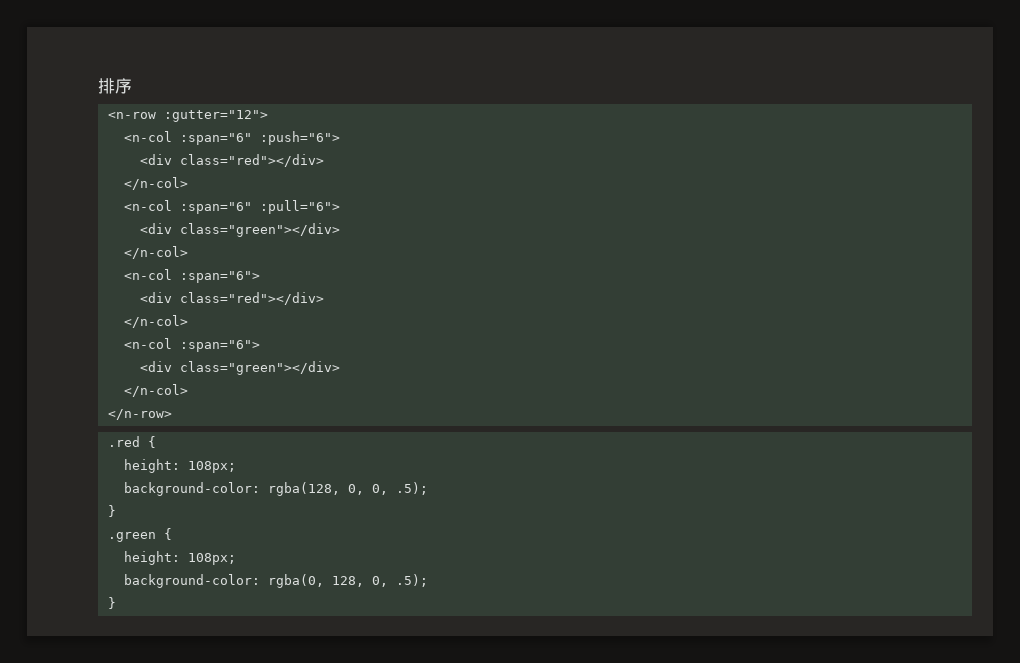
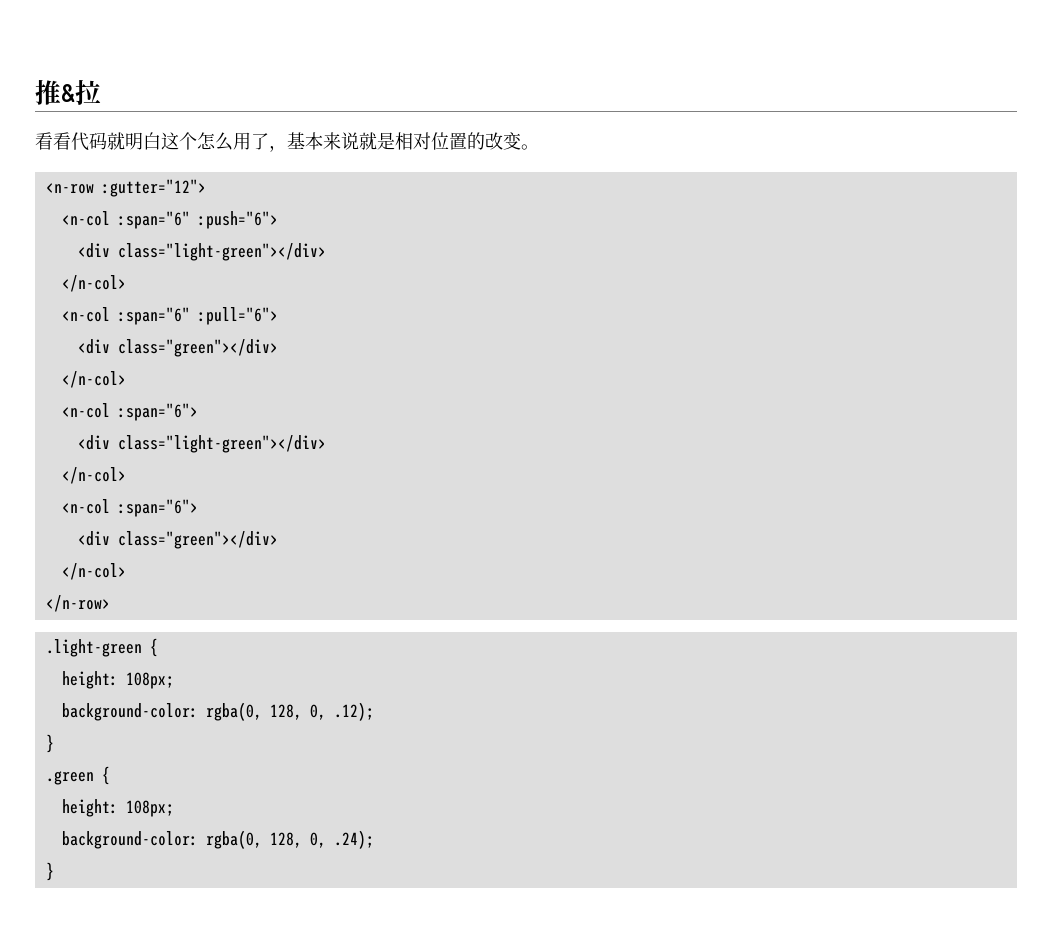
[98,78,132,94] 排序 -> [35,79,101,105] [35,132,539,152] 推&拉 // 看看代码就明白这个怎么用了，基本来说就是相对位置的改变。
[179,154,324,167] class="red"></div> -> [117,243,326,261] class="light-green"></div>
[179,292,324,305] class="red"></div> -> [117,435,326,453] class="light-green"></div>
[107,436,156,448] [123,459,236,473] [123,482,428,496] .red { // height: 108px; // background-color: rgba(128, 0, 0, .5); -> [45,638,158,657] [61,671,174,689] [61,702,374,721] .light-green { // height: 108px; // background-color: rgba(0, 128, 0, .12);
[395,574,428,587] .5); -> [333,830,374,849] .24);

